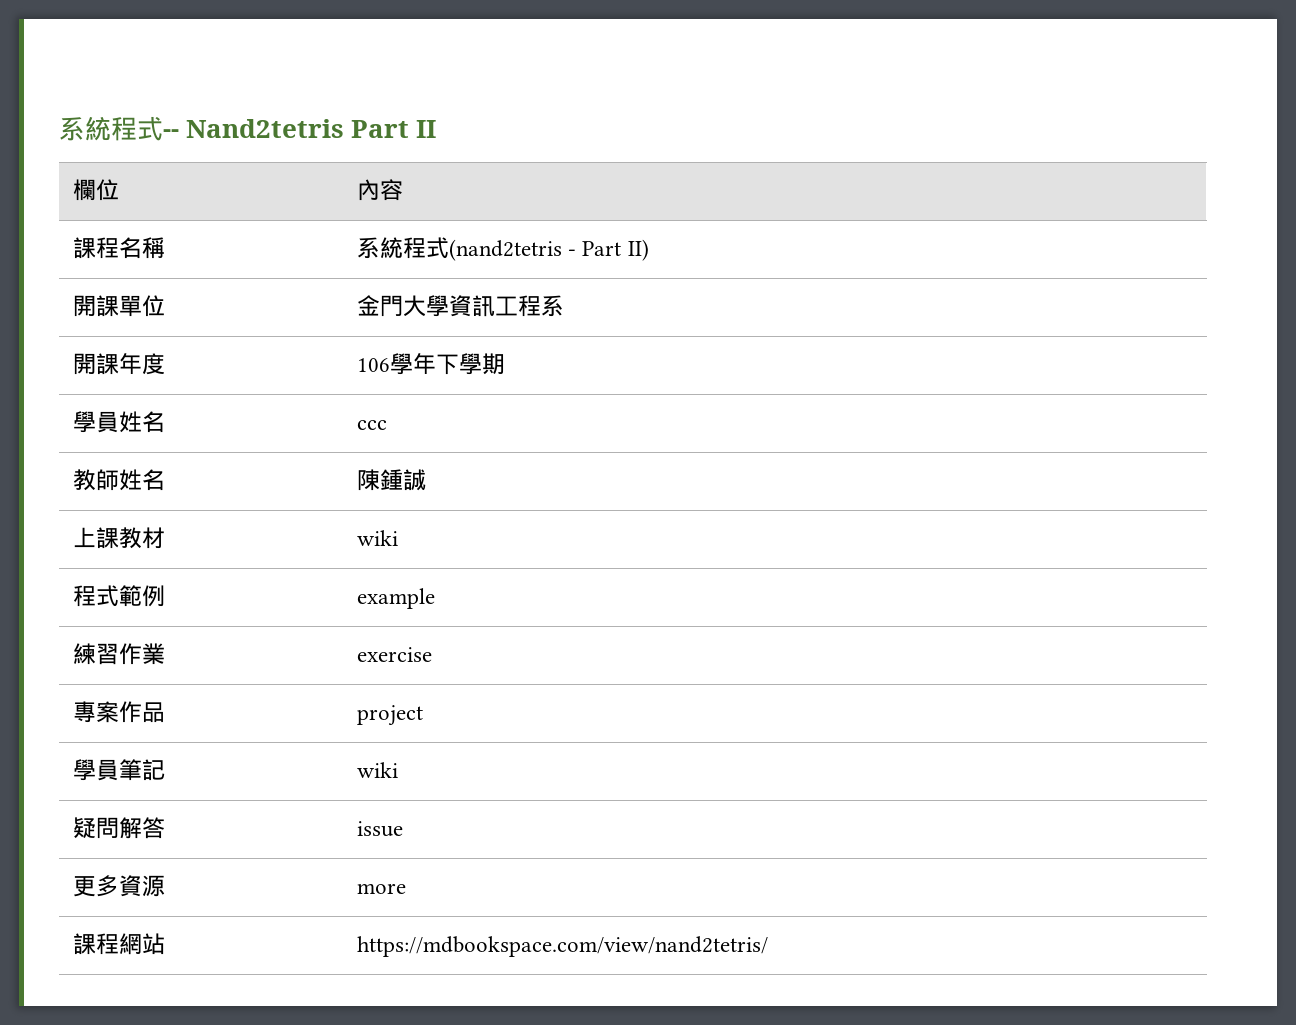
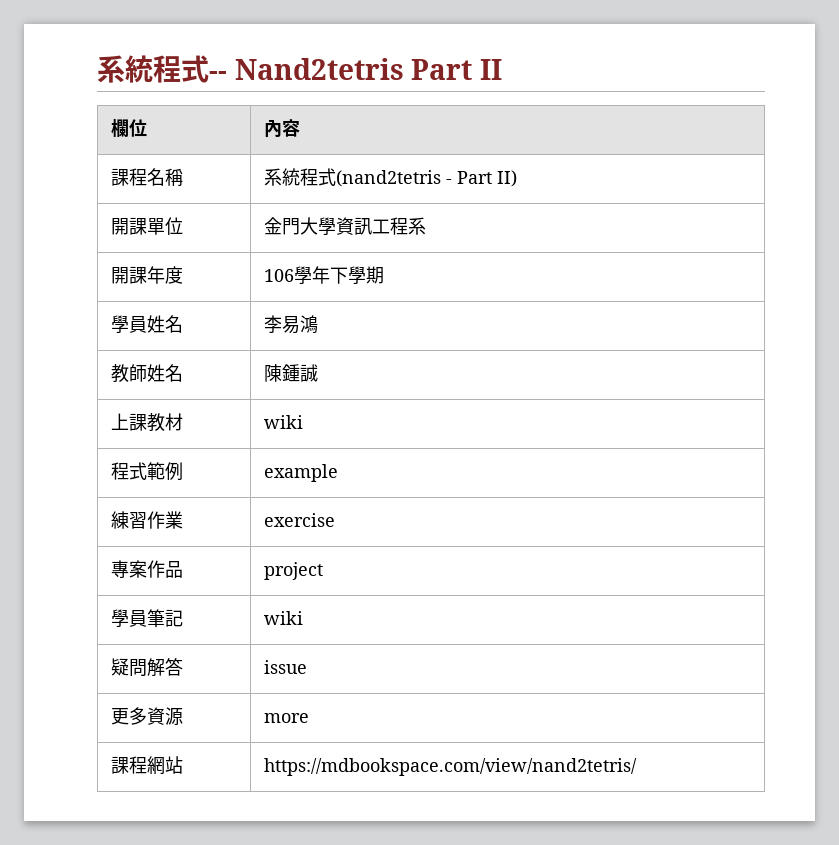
[357,420,388,430] ccc -> [264,315,319,334] 李易鴻

